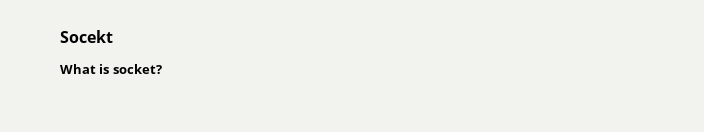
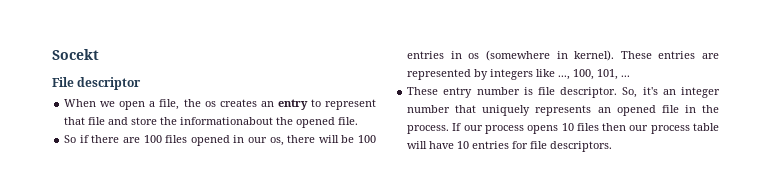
[60,64,162,74] What is socket? -> [52,77,142,90] [64,99,376,110] [64,117,359,128] [64,135,376,146] [407,50,719,61] [407,69,631,80] [407,87,720,98] [407,105,719,116] [407,123,719,134] [407,141,613,152] File descriptor // When we open a file, the os creates an entry to represent that file and store the informationabout the opened file. // So if there are 100 files opened in our os, there will be 100 entries in os (somewhere in kernel). These entries are represented by integers like ..., 100, 101, ... // These entry number is file descriptor. So, it's an integer number that uniquely represents an opened file in the process. If our process opens 10 files then our process table will have 10 entries for file descriptors.

